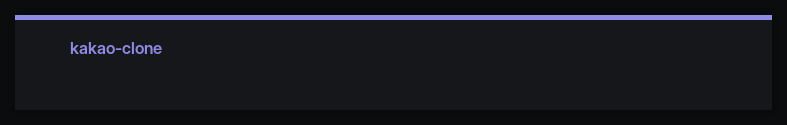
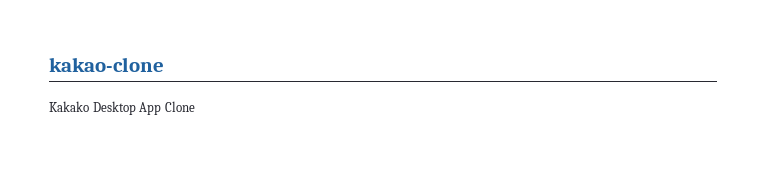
(162, 48) none -> [49,101,195,115] // Kakako Desktop App Clone

